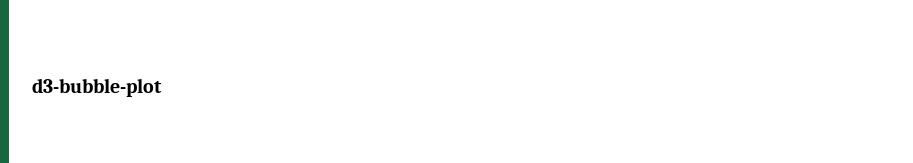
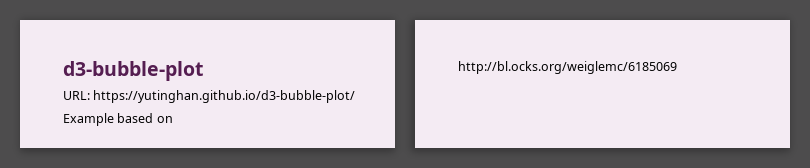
(162, 87) none -> [63,90,356,103] [63,113,173,126] [458,61,677,74] // URL: https://yutinghan.github.io/d3-bubble-plot/ // Example based on http://bl.ocks.org/weiglemc/6185069

